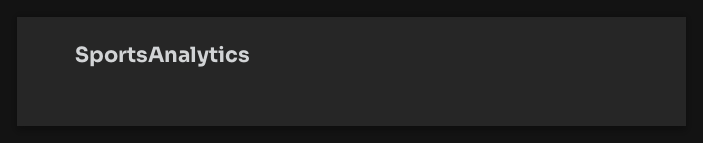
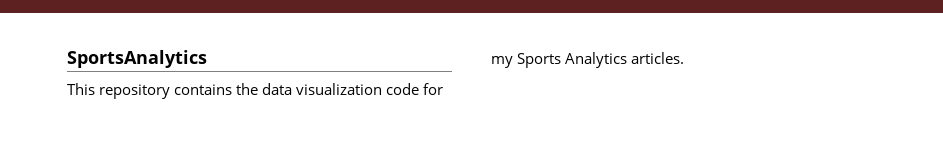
(250, 56) none -> [67,83,444,99] [491,52,685,68] // This repository contains the data visualization code for my Sports Analytics articles.

